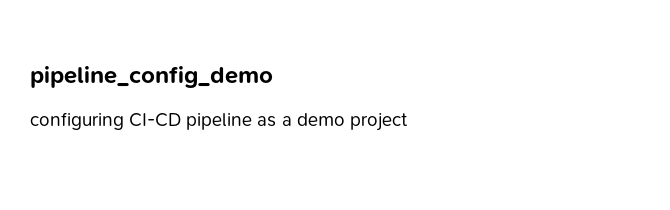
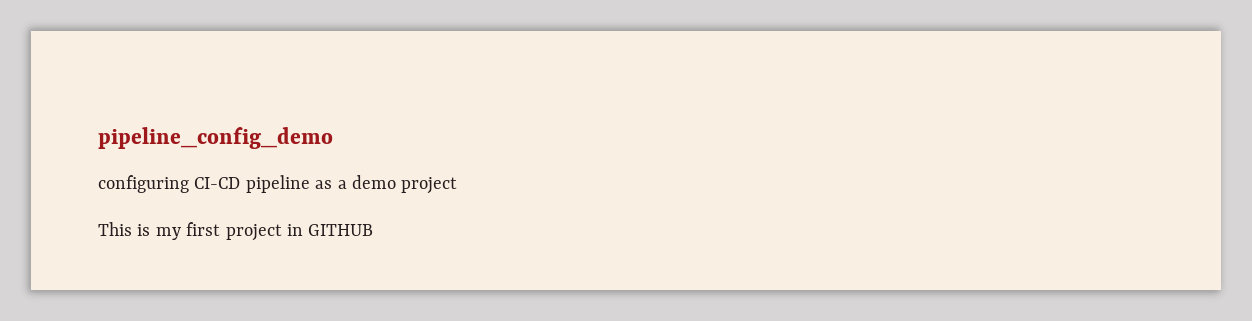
(408, 122) none -> [98,222,374,241] // This is my first project in GITHUB

